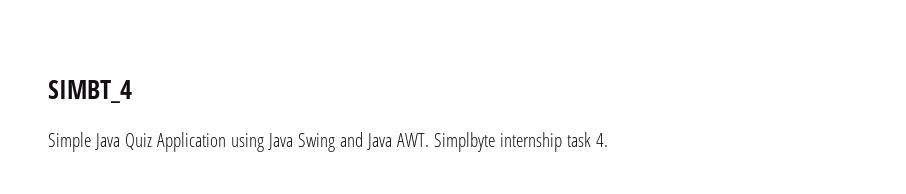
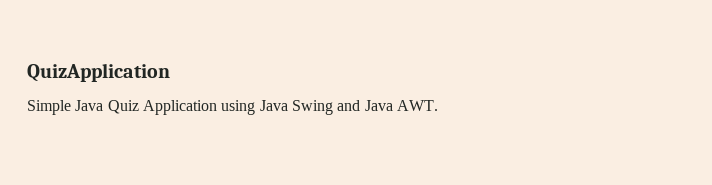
[48,80,132,103] SIMBT_4 -> [27,63,170,82] QuizApplication
[433,132,608,152] Simplbyte internship task 4. -> (438, 105) none

